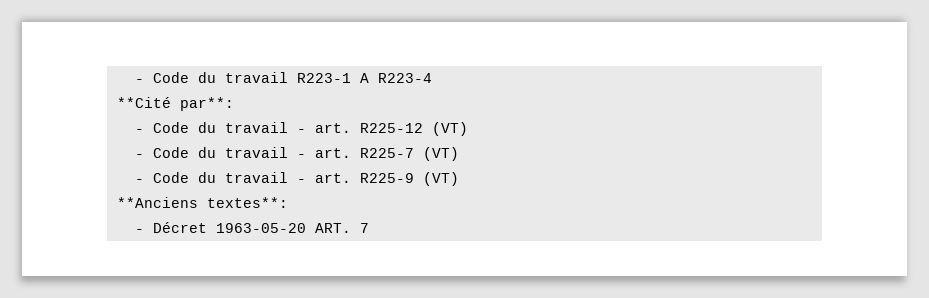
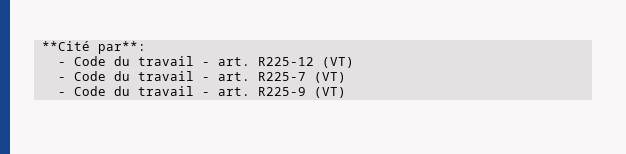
[134,72,432,83] - Code du travail R223-1 A R223-4 // -> (41, 46) none
[116,197,288,208] [134,222,369,233] // **Anciens textes**: // - Décret 1963-05-20 ART. 7 -> (346, 92) none

